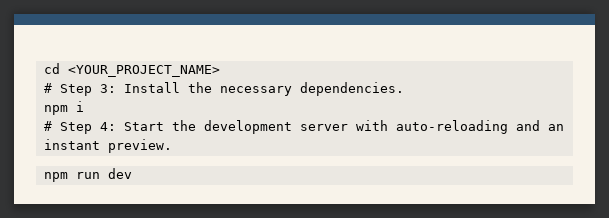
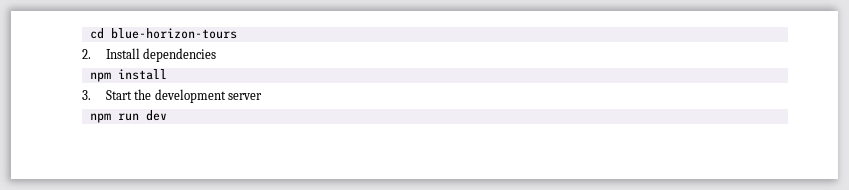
[67,65,220,77] [43,82,404,96] [43,101,84,115] [43,120,564,134] [43,139,172,153] <YOUR_PROJECT_NAME> // # Step 3: Install the necessary dependencies. // npm i // # Step 4: Start the development server with auto-reloading and an instant preview. -> [110,28,237,39] [82,48,217,62] [89,69,167,82] [82,89,263,103] blue-horizon-tours // 2. Install dependencies // npm install // 3. Start the development server

